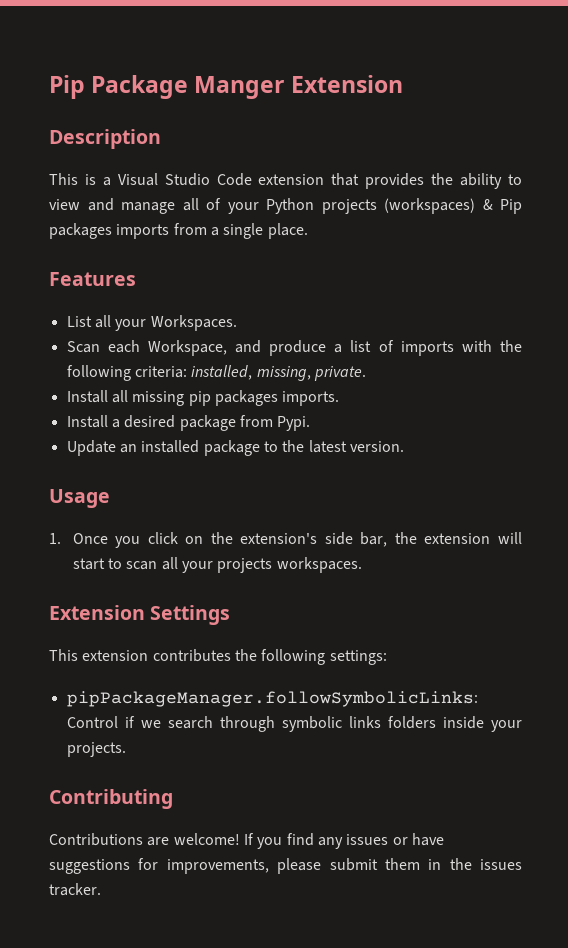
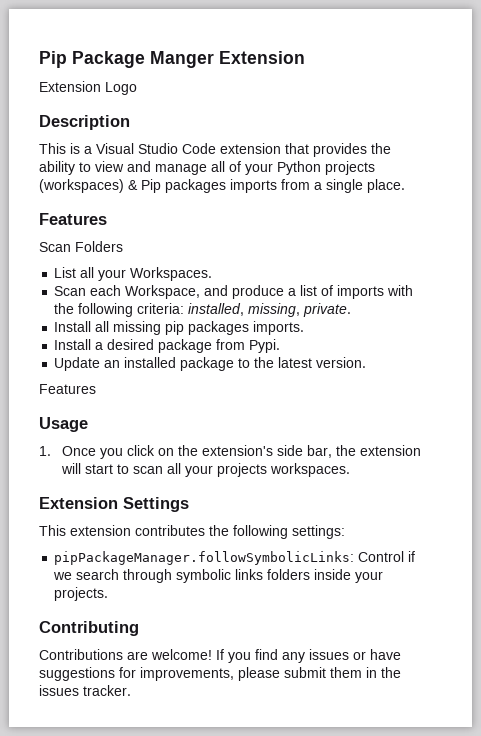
(403, 84) none -> [39,81,137,95] // Extension Logo
(136, 279) none -> [39,241,123,252] // Scan Folders
(404, 446) none -> [39,384,96,394] // Features

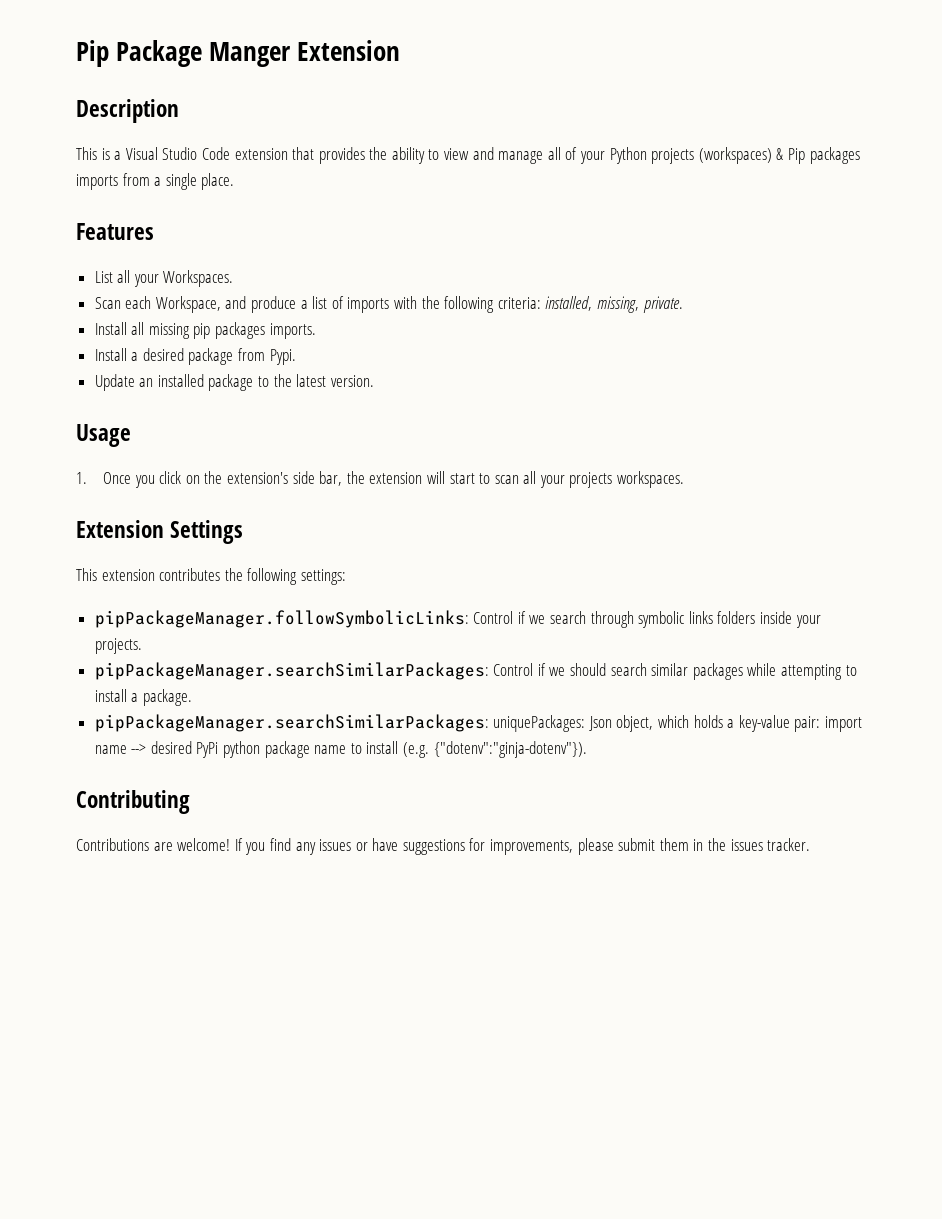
[39,81,137,95] // Extension Logo -> (401, 50) none
[39,241,123,252] // Scan Folders -> (154, 231) none
[39,384,96,394] // Features -> (374, 381) none
(109, 594) none -> [94,662,857,680] [94,689,192,706] [94,714,863,732] [94,741,587,758] // pipPackageManager.searchSimilarPackages: Control if we should search similar packages while attempting to install a package. // pipPackageManager.searchSimilarPackages: uniquePackages: Json object, which holds a key-value pair: import name --> desired PyPi python package name to install (e.g. {"dotenv":"ginja-dotenv"}).

